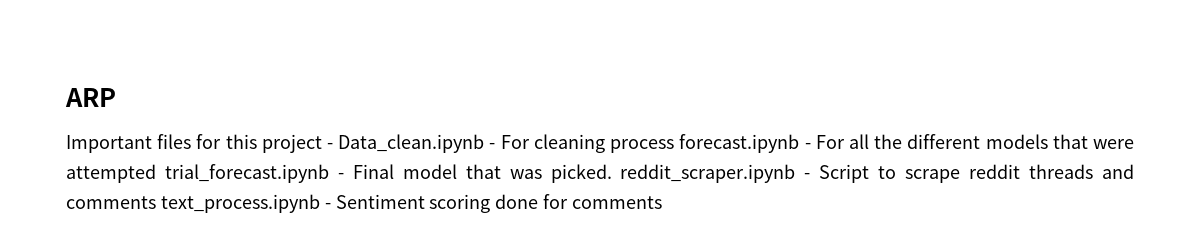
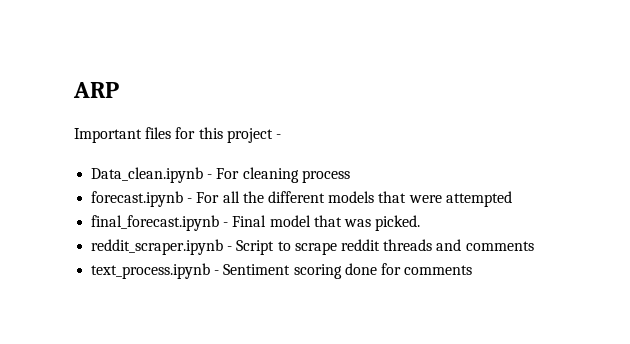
(334, 146) none -> (281, 136) //
(675, 146) none -> (350, 176) //
[164,164,329,183] trial_forecast.ipynb -> [91,215,220,231] // final_forecast.ipynb
(612, 173) none -> (421, 223) //
(156, 202) none -> (534, 246) //

